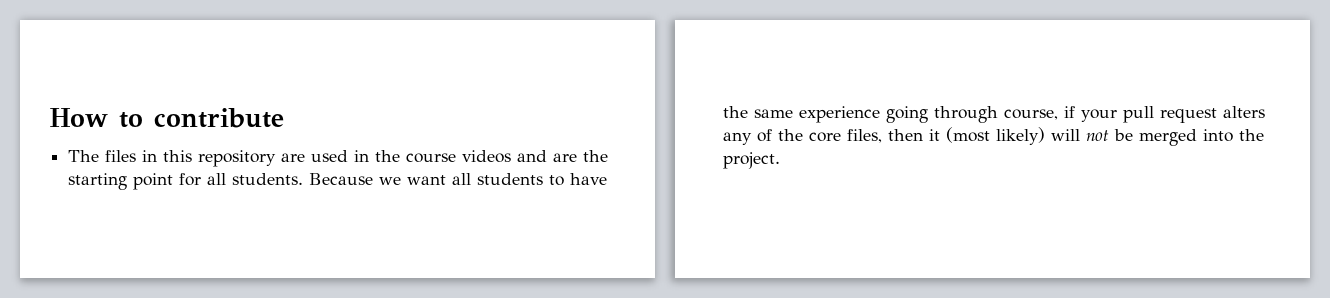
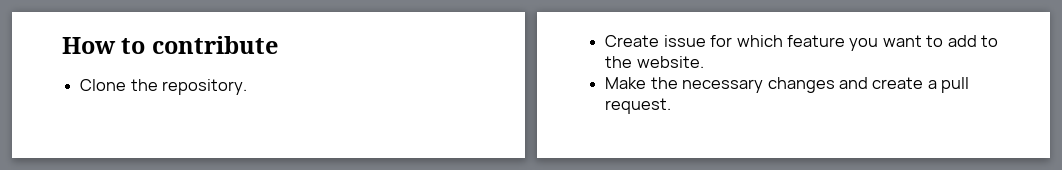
[68,150,609,167] [68,173,608,190] [723,106,1266,123] [723,127,1265,146] [723,152,781,169] The files in this repository are used in the course videos and are the starting point for all students. Because we want all students to have the same experience going through course, if your pull request alters any of the core files, then it (most likely) will not be merged into the project. -> [80,79,248,95] [605,35,999,51] [605,56,704,68] [605,77,970,93] [605,98,672,114] Clone the repository. // Create issue for which feature you want to add to the website. // Make the necessary changes and create a pull request.

